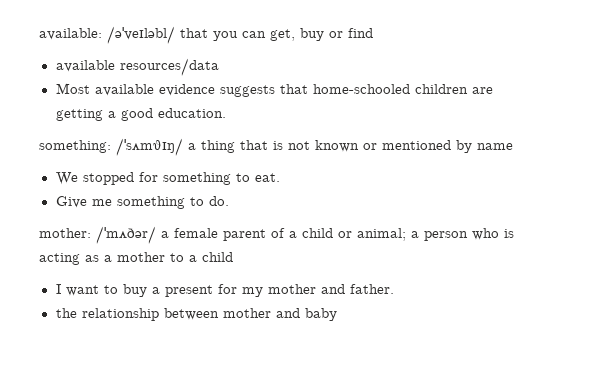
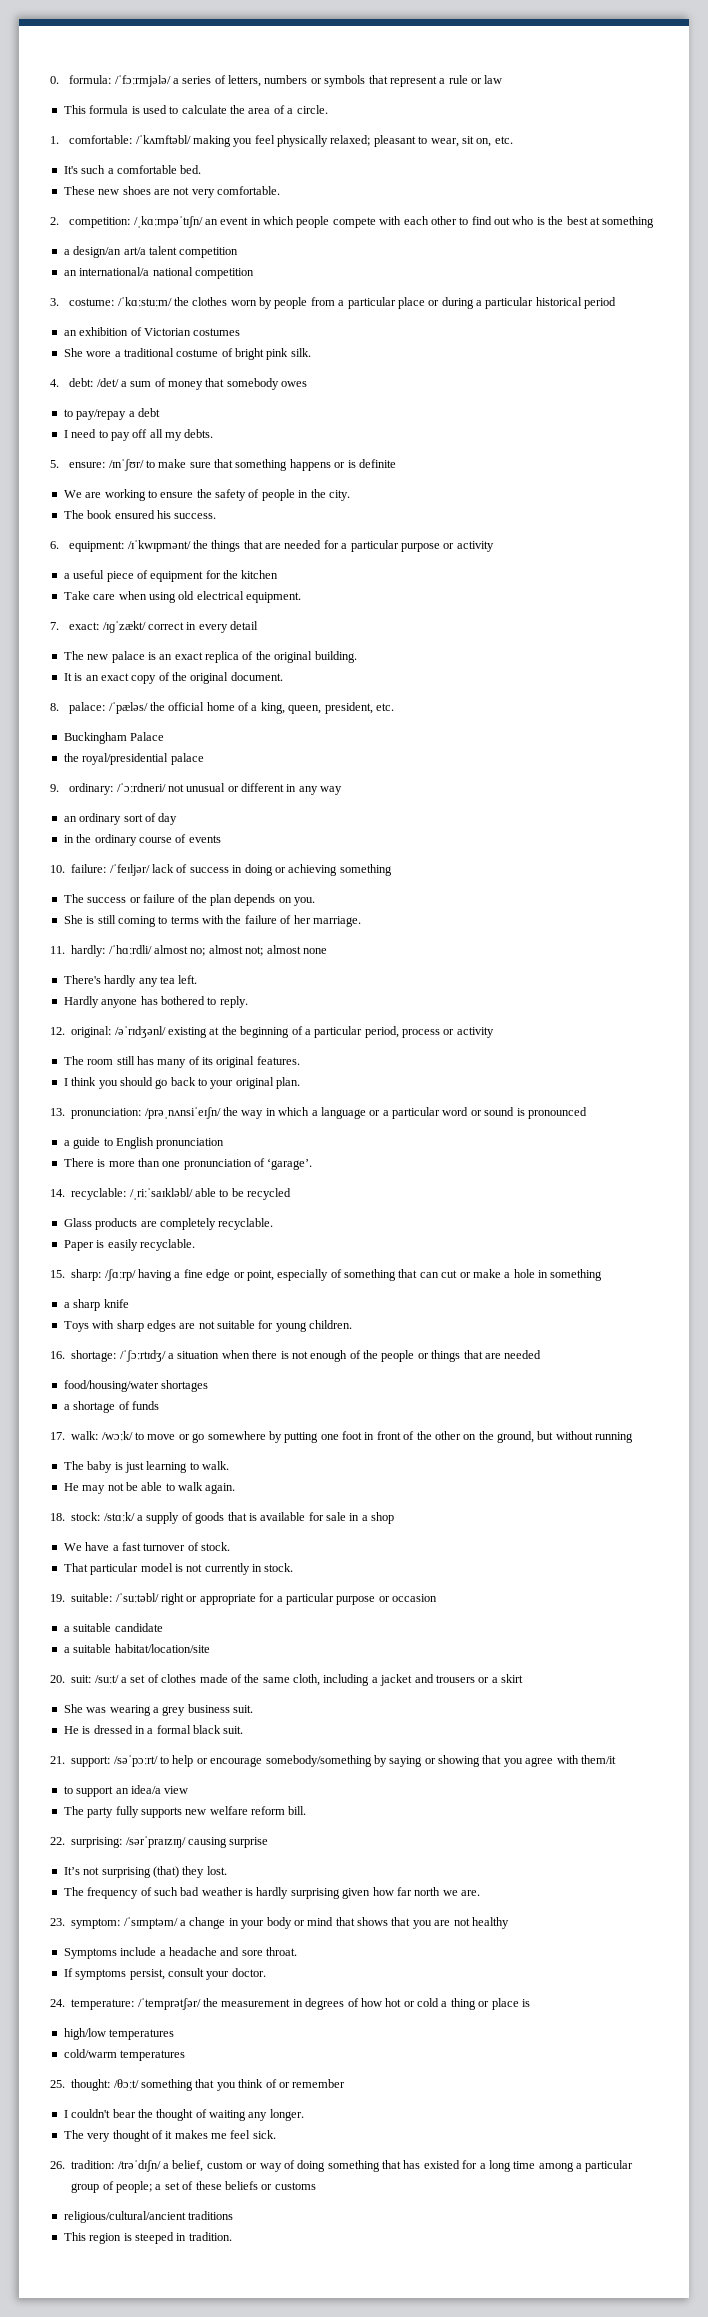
[39,26,373,44] [55,58,219,76] [55,83,493,97] [55,108,226,121] [39,138,513,156] [55,172,280,185] [55,196,229,209] [39,226,514,244] [39,252,233,265] [55,284,394,297] [55,308,337,321] available: /əˈveɪləbl/ that you can get, buy or find // available resources/data // Most available evidence suggests that home-schooled children are getting a good education. // something: /ˈsʌmθɪŋ/ a thing that is not known or mentioned by name // We stopped for something to eat. // Give me something to do. // mother: /ˈmʌðər/ a female parent of a child or animal; a person who is acting as a mother to a child // I want to buy a present for my mother and father. // the relationship between mother and baby -> [50,74,503,87] [63,105,328,114] [50,134,513,147] [63,165,202,174] [63,186,280,198] [50,215,655,228] [63,246,239,258] [63,267,254,279] [50,296,617,309] [63,327,241,336] [63,348,311,360] [50,378,308,390] [63,408,160,420] [63,429,214,441] [50,458,396,471] [63,489,350,501] [63,510,217,519] [50,539,494,552] [63,570,279,582] [63,591,301,603] [50,620,259,633] [63,651,357,663] [63,672,283,684] [50,701,394,714] [63,732,165,744] [63,753,204,765] [50,782,343,795] [63,813,178,825] [63,834,221,846] [50,863,392,876] [63,894,316,906] [63,915,361,927] [50,944,327,957] [63,975,198,987] [63,996,248,1008] [50,1025,494,1038] [63,1056,300,1068] [63,1077,301,1089] [50,1106,587,1119] [63,1137,225,1149] [63,1158,313,1170] [50,1187,292,1200] [63,1218,274,1230] [63,1239,195,1251] [50,1269,603,1281] [63,1299,129,1311] [63,1320,353,1332] [50,1349,542,1362] [63,1380,209,1392] [63,1401,159,1413] [50,1431,634,1443] [63,1461,229,1473] [63,1482,236,1494] [50,1512,395,1524] [63,1542,230,1551] [63,1563,294,1575] [50,1592,437,1605] [63,1623,163,1632] [63,1644,210,1653] [50,1674,523,1686] [63,1704,253,1716] [63,1725,244,1734] [50,1754,616,1767] [63,1785,189,1797] [63,1806,307,1818] [50,1835,269,1848] [63,1866,227,1878] [63,1887,480,1899] [50,1916,509,1929] [63,1947,297,1959] [63,1968,266,1980] [50,1997,530,2010] [63,2028,175,2040] [63,2049,186,2061] [50,2079,346,2091] [63,2109,304,2121] [63,2130,276,2142] [50,2159,634,2172] [71,2181,316,2193] [63,2211,234,2223] [63,2232,232,2244] 0. formula: /ˈfɔːrmjələ/ a series of letters, numbers or symbols that represent a rule or law // This formula is used to calculate the area of a circle. // 1. comfortable: /ˈkʌmftəbl/ making you feel physically relaxed; pleasant to wear, sit on, etc. // It's such a comfortable bed. // These new shoes are not very comfortable. // 2. competition: /ˌkɑːmpəˈtɪʃn/ an event in which people compete with each other to find out who is the best at something // a design/an art/a talent competition // an international/a national competition // 3. costume: /ˈkɑːstuːm/ the clothes worn by people from a particular place or during a particular historical period // an exhibition of Victorian costumes // She wore a traditional costume of bright pink silk. // 4. debt: /det/ a sum of money that somebody owes // to pay/repay a debt // I need to pay off all my debts. // 5. ensure: /ɪnˈʃʊr/ to make sure that something happens or is definite // We are working to ensure the safety of people in the city. // The book ensured his success. // 6. equipment: /ɪˈkwɪpmənt/ the things that are needed for a particular purpose or activity // a useful piece of equipment for the kitchen // Take care when using old electrical equipment. // 7. exact: /ɪɡˈzækt/ correct in every detail // The new palace is an exact replica of the original building. // It is an exact copy of the original document. // 8. palace: /ˈpæləs/ the official home of a king, queen, president, etc. // Buckingham Palace // the royal/presidential palace // 9. ordinary: /ˈɔːrdneri/ not unusual or different in any way // an ordinary sort of day // in the ordinary course of events // 10. failure: /ˈfeɪljər/ lack of success in doing or achieving something // The success or failure of the plan depends on you. // She is still coming to terms with the failure of her marriage. // 11. hardly: /ˈhɑːrdli/ almost no; almost not; almost none // There's hardly any tea left. // Hardly anyone has bothered to reply. // 12. original: /əˈrɪdʒənl/ existing at the beginning of a particular period, process or activity // The room still has many of its original features. // I think you should go back to your original plan. // 13. pronunciation: /prəˌnʌnsiˈeɪʃn/ the way in which a language or a particular word or sound is pronounced // a guide to English pronunciation // There is more than one pronunciation of ‘garage’. // 14. recyclable: /ˌriːˈsaɪkləbl/ able to be recycled // Glass products are completely recyclable. // Paper is easily recyclable. // 15. sharp: /ʃɑːrp/ having a fine edge or point, especially of something that can cut or make a hole in something // a sharp knife // Toys with sharp edges are not suitable for young children. // 16. shortage: /ˈʃɔːrtɪdʒ/ a situation when there is not enough of the people or things that are needed // food/housing/water shortages // a shortage of funds // 17. walk: /wɔːk/ to move or go somewhere by putting one foot in front of the other on the ground, but without running // The baby is just learning to walk. // He may not be able to walk again. // 18. stock: /stɑːk/ a supply of goods that is available for sale in a shop // We have a fast turnover of stock. // That particular model is not currently in stock. // 19. suitable: /ˈsuːtəbl/ right or appropriate for a particular purpose or occasion // a suitable candidate // a suitable habitat/location/site // 20. suit: /suːt/ a set of clothes made of the same cloth, including a jacket and trousers or a skirt // She was wearing a grey business suit. // He is dressed in a formal black suit. // 21. support: /səˈpɔːrt/ to help or encourage somebody/something by saying or showing that you agree with them/it // to support an idea/a view // The party fully supports new welfare reform bill. // 22. surprising: /sərˈpraɪzɪŋ/ causing surprise // It’s not surprising (that) they lost. // The frequency of such bad weather is hardly surprising given how far north we are. // 23. symptom: /ˈsɪmptəm/ a change in your body or mind that shows that you are not healthy // Symptoms include a headache and sore throat. // If symptoms persist, consult your doctor. // 24. temperature: /ˈtemprətʃər/ the measurement in degrees of how hot or cold a thing or place is // high/low temperatures // cold/warm temperatures // 25. thought: /θɔːt/ something that you think of or remember // I couldn't bear the thought of waiting any longer. // The very thought of it makes me feel sick. // 26. tradition: /trəˈdɪʃn/ a belief, custom or way of doing something that has existed for a long time among a particular group of people; a set of these beliefs or customs // religious/cultural/ancient traditions // This region is steeped in tradition.

